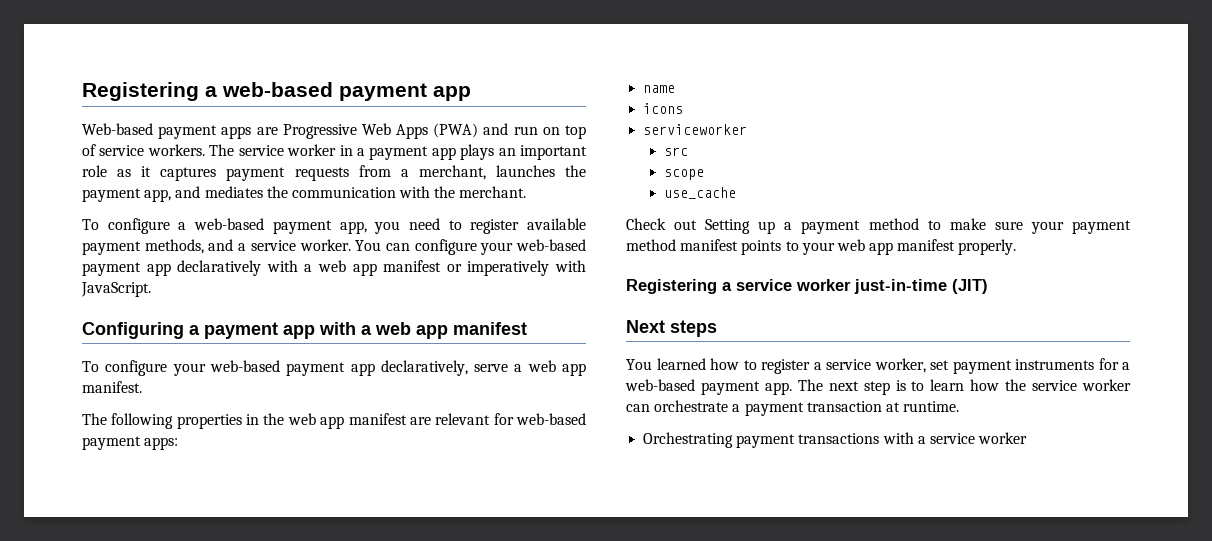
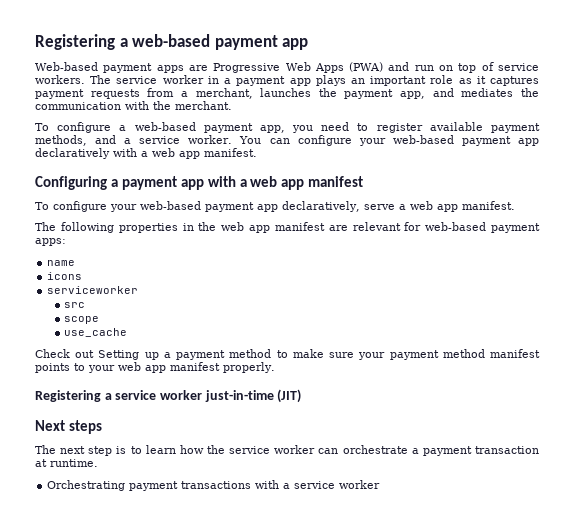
[383,260,587,276] [81,282,151,297] manifest or imperatively with JavaScript. -> [204,148,257,157] manifest.
[626,358,1130,374] [625,379,792,395] You learned how to register a service worker, set payment instruments for a web-based payment app. -> (102, 427) none

